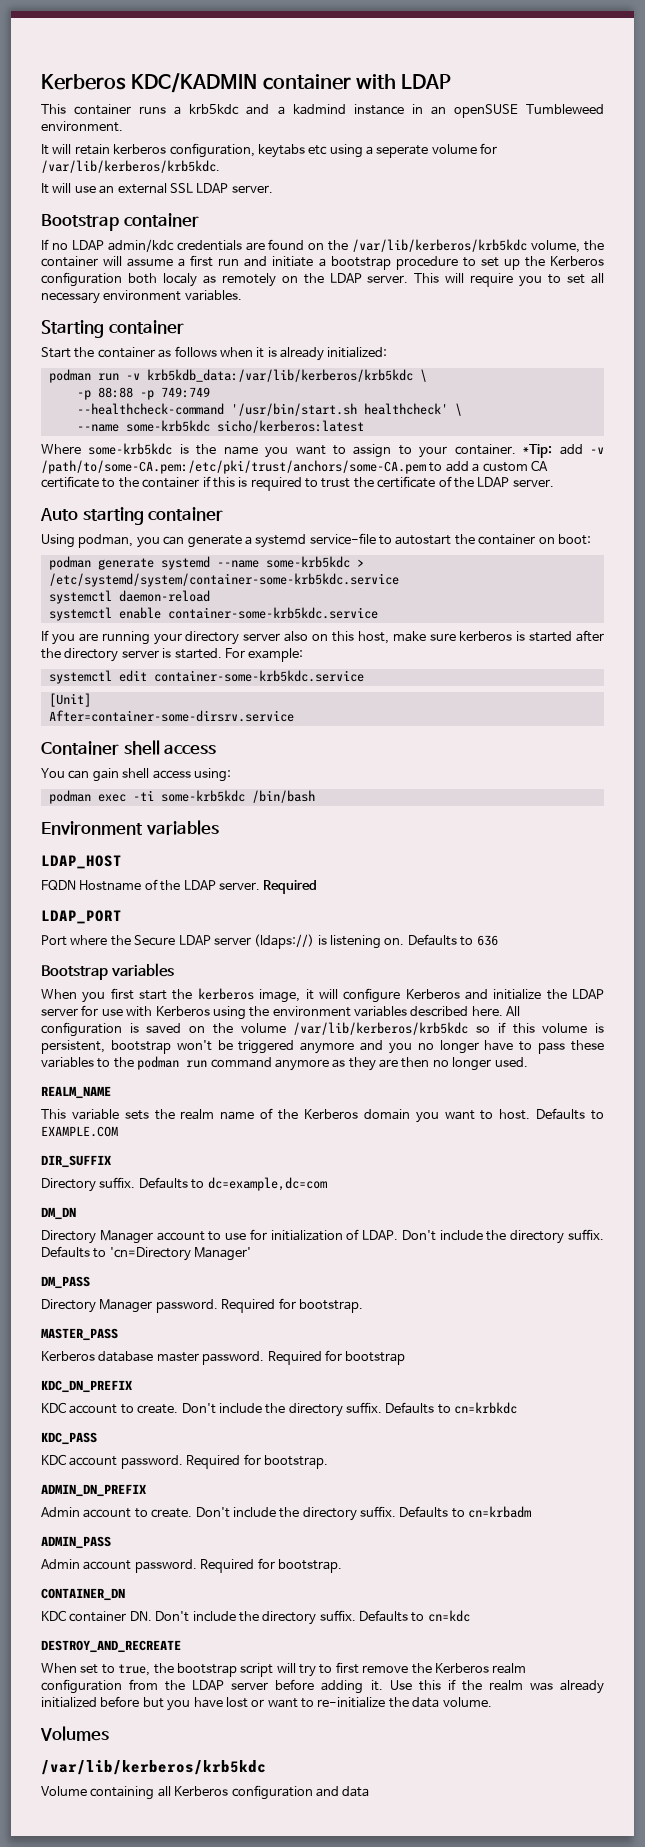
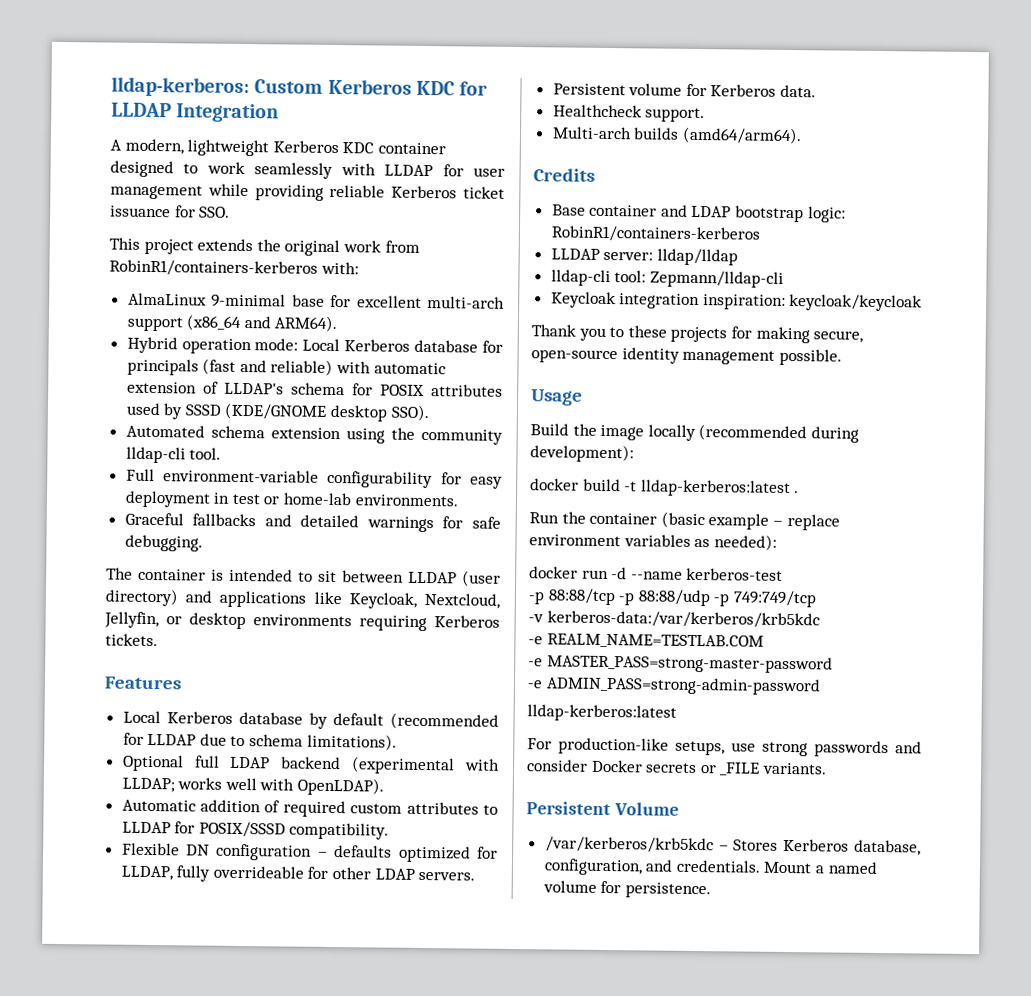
[41,73,452,93] [41,104,604,118] [41,121,123,132] [41,143,498,158] [41,160,220,173] [41,183,273,194] [41,213,199,231] [41,239,605,253] [41,255,604,270] [41,272,604,287] [41,290,242,304] [41,320,184,338] [41,346,388,361] [48,369,427,383] [76,387,210,400] [76,403,462,416] [76,420,364,433] [41,443,605,458] [41,460,548,474] [41,476,554,491] [40,507,224,525] [41,533,591,548] [48,556,364,570] [48,573,399,587] [48,590,210,604] [48,607,378,621] [41,630,604,645] [41,648,304,662] [48,670,364,684] [48,693,91,707] [48,710,294,722] [41,740,217,755] [41,768,231,782] [48,790,315,804] [41,820,219,835] [41,855,122,869] [41,879,318,894] [41,910,122,924] [41,934,498,949] [41,963,174,980] [41,988,604,1003] [41,1005,521,1020] [41,1022,605,1037] [41,1040,605,1054] [41,1056,528,1071] [41,1086,111,1099] [41,1108,605,1123] [41,1126,118,1137] [41,1155,111,1168] [41,1177,327,1192] [41,1207,76,1220] [41,1229,604,1244] [41,1246,252,1261] [41,1276,90,1289] [41,1298,363,1313] [41,1328,118,1341] [41,1350,406,1365] [41,1380,132,1393] [41,1402,518,1417] [41,1432,97,1445] [41,1454,328,1469] [41,1484,146,1497] [41,1506,532,1521] [41,1536,111,1549] [41,1558,342,1573] [41,1588,125,1601] [41,1610,470,1625] [41,1640,181,1653] [41,1662,527,1677] [41,1679,604,1694] [41,1696,492,1711] [40,1726,109,1741] [41,1760,266,1775] [41,1785,370,1800] Kerberos KDC/KADMIN container with LDAP // This container runs a krb5kdc and a kadmind instance in an openSUSE Tumbleweed environment. // It will retain kerberos configuration, keytabs etc using a seperate volume for /var/lib/kerberos/krb5kdc. // It will use an external SSL LDAP server. // Bootstrap container // If no LDAP admin/kdc credentials are found on the /var/lib/kerberos/krb5kdc volume, the container will assume a first run and initiate a bootstrap procedure to set up the Kerberos configuration both localy as remotely on the LDAP server. This will require you to set all necessary environment variables. // Starting container // Start the container as follows when it is already initialized: // podman run -v krb5kdb_data:/var/lib/kerberos/krb5kdc \ // -p 88:88 -p 749:749 // --healthcheck-command '/usr/bin/start.sh healthcheck' \ // --name some-krb5kdc sicho/kerberos:latest // Where some-krb5kdc is the name you want to assign to your container. *Tip: add -v /path/to/some-CA.pem:/etc/pki/trust/anchors/some-CA.pem to add a custom CA certificate to the container if this is required to trust the certificate of the LDAP server. // Auto starting container // Using podman, you can generate a systemd service-file to autostart the container on boot: // podman generate systemd --name some-krb5kdc > /etc/systemd/system/container-some-krb5kdc.service // systemctl daemon-reload // systemctl enable container-some-krb5kdc.service // If you are running your directory server also on this host, make sure kerberos is started after the directory server is started. For example: // systemctl edit container-some-krb5kdc.service // [Unit] // After=container-some-dirsrv.service // Container shell access // You can gain shell access using: // podman exec -ti some-krb5kdc /bin/bash // Environment variables // LDAP_HOST // FQDN Hostname of the LDAP server. Required // LDAP_PORT // Port where the Secure LDAP server (ldaps://) is listening on. Defaults to 636 // Bootstrap variables // When you first start the kerberos image, it will configure Kerberos and initialize the LDAP server for use with Kerberos using the environment variables described here. All configuration is saved on the volume /var/lib/kerberos/krb5kdc so if this volume is persistent, bootstrap won't be triggered anymore and you no longer have to pass these variables to the podman run command anymore as they are then no longer used. // REALM_NAME // This variable sets the realm name of the Kerberos domain you want to host. Defaults to EXAMPLE.COM // DIR_SUFFIX // Directory suffix. Defaults to dc=example,dc=com // DM_DN // Directory Manager account to use for initialization of LDAP. Don't include the directory suffix. Defaults to 'cn=Directory Manager' // DM_PASS // Directory Manager password. Required for bootstrap. // MASTER_PASS // Kerberos database master password. Required for bootstrap // KDC_DN_PREFIX // KDC account to create. Don't include the directory suffix. Defaults to cn=krbkdc // KDC_PASS // KDC account password. Required for bootstrap. // ADMIN_DN_PREFIX // Admin account to create. Don't include the directory suffix. Defaults to cn=krbadm // ADMIN_PASS // Admin account password. Required for bootstrap. // CONTAINER_DN // KDC container DN. Don't include the directory suffix. Defaults to cn=kdc // DESTROY_AND_RECREATE // When set to true, the bootstrap script will try to first remove the Kerberos realm configuration from the LDAP server before adding it. Use this if the realm was already initialized before but you have lost or want to re-initialize the data volume. // Volumes // /var/lib/kerberos/krb5kdc // Volume containing all Kerberos configuration and data -> [111,76,489,98] [111,102,280,123] [110,138,446,157] [110,160,505,179] [110,183,505,201] [110,205,231,218] [109,237,420,257] [109,259,359,277] [127,292,506,309] [126,314,338,333] [126,336,503,355] [126,358,446,376] [126,381,504,397] [125,402,430,422] [125,424,503,445] [125,446,222,464] [125,468,503,489] [124,490,459,508] [124,512,502,533] [124,534,203,552] [106,567,501,587] [105,588,500,609] [104,611,500,632] [105,633,158,647] [104,676,182,690] [122,710,500,730] [122,732,397,751] [121,754,501,775] [121,777,385,796] [121,799,498,818] [121,821,390,840] [121,842,498,863] [120,865,476,882] [552,83,817,98] [552,104,706,123] [551,126,802,145] [533,168,595,182] [551,204,846,223] [550,225,760,243] [550,248,738,266] [550,269,784,288] [550,291,923,312] [531,324,864,344] [531,347,842,366] [531,389,583,406] [530,423,859,443] [530,444,634,463] [530,478,800,498] [529,511,840,531] [529,534,777,551] [529,566,784,581] [528,588,816,608] [528,610,820,629] [528,633,764,649] [528,654,833,674] [527,676,821,696] [527,704,677,722] [527,737,922,758] [526,759,827,776] [526,801,679,816] [544,836,921,856] [543,858,878,876] [542,880,711,899] lldap-kerberos: Custom Kerberos KDC for LLDAP Integration // A modern, lightweight Kerberos KDC container designed to work seamlessly with LLDAP for user management while providing reliable Kerberos ticket issuance for SSO. // This project extends the original work from RobinR1/containers-kerberos with: // AlmaLinux 9-minimal base for excellent multi-arch support (x86_64 and ARM64). // Hybrid operation mode: Local Kerberos database for principals (fast and reliable) with automatic extension of LLDAP's schema for POSIX attributes used by SSSD (KDE/GNOME desktop SSO). // Automated schema extension using the community lldap-cli tool. // Full environment-variable configurability for easy deployment in test or home-lab environments. // Graceful fallbacks and detailed warnings for safe debugging. // The container is intended to sit between LLDAP (user directory) and applications like Keycloak, Nextcloud, Jellyfin, or desktop environments requiring Kerberos tickets. // Features // Local Kerberos database by default (recommended for LLDAP due to schema limitations). // Optional full LDAP backend (experimental with LLDAP; works well with OpenLDAP). // Automatic addition of required custom attributes to LLDAP for POSIX/SSSD compatibility. // Flexible DN configuration – defaults optimized for LLDAP, fully overrideable for other LDAP servers. // Persistent volume for Kerberos data. // Healthcheck support. // Multi-arch builds (amd64/arm64). // Credits // Base container and LDAP bootstrap logic: RobinR1/containers-kerberos // LLDAP server: lldap/lldap // lldap-cli tool: Zepmann/lldap-cli // Keycloak integration inspiration: keycloak/keycloak // Thank you to these projects for making secure, open-source identity management possible. // Usage // Build the image locally (recommended during development): // docker build -t lldap-kerberos:latest . // Run the container (basic example – replace environment variables as needed): // docker run -d --name kerberos-test // -p 88:88/tcp -p 88:88/udp -p 749:749/tcp // -v kerberos-data:/var/kerberos/krb5kdc // -e REALM_NAME=TESTLAB.COM // -e MASTER_PASS=strong-master-password // -e ADMIN_PASS=strong-admin-password // lldap-kerberos:latest // For production-like setups, use strong passwords and consider Docker secrets or _FILE variants. // Persistent Volume // /var/kerberos/krb5kdc – Stores Kerberos database, configuration, and credentials. Mount a named volume for persistence.

